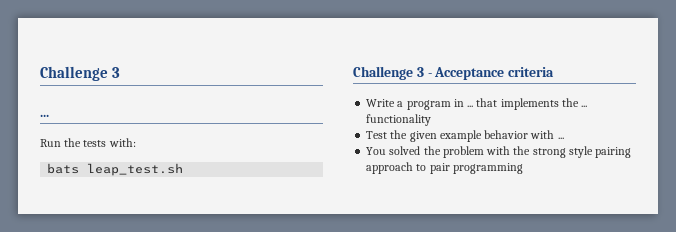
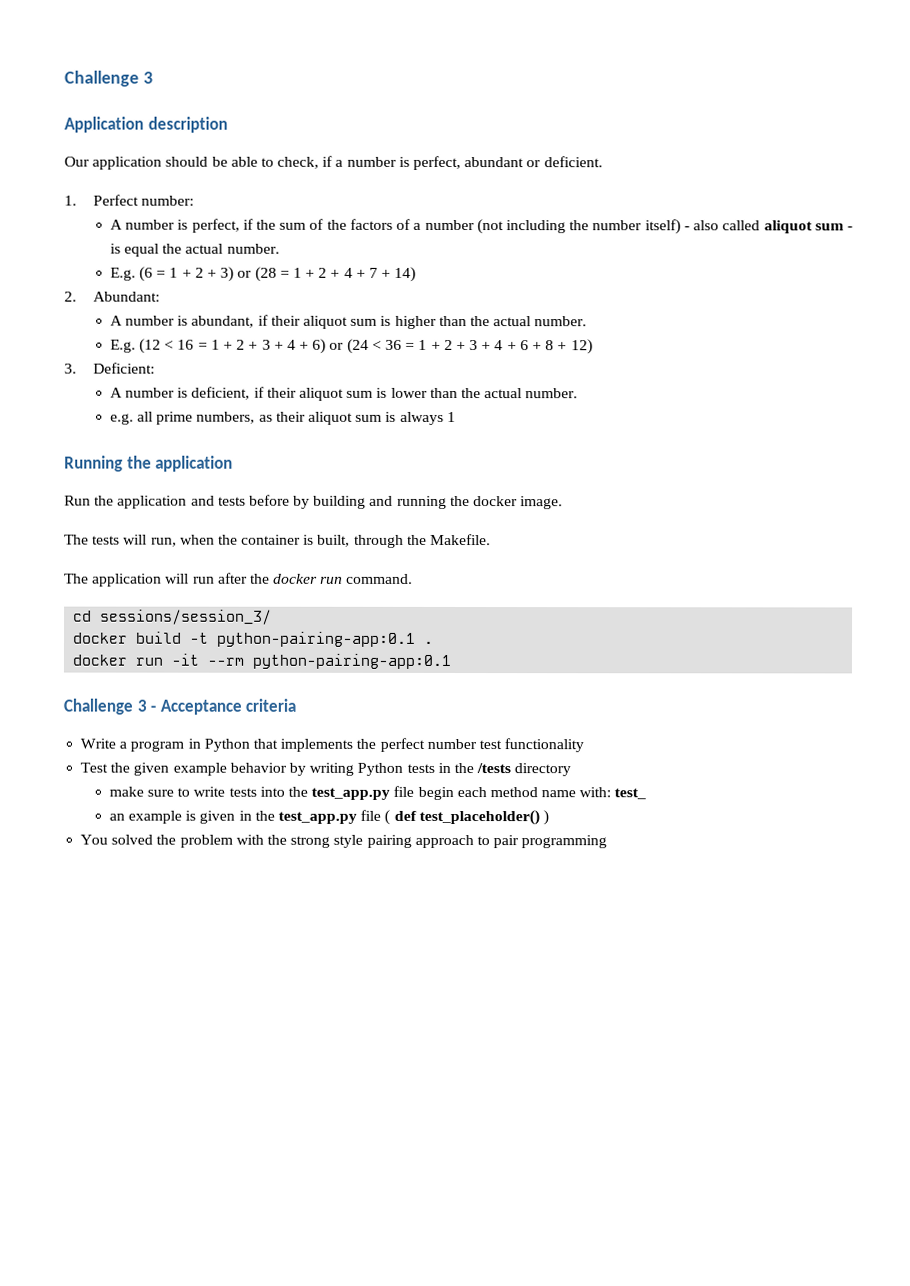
[40,114,49,117] [40,138,136,147] [47,163,184,176] ... // Run the tests with: // bats leap_test.sh -> [64,116,228,133] [64,155,603,171] [64,194,194,206] [109,218,854,235] [109,243,280,257] [109,266,417,282] [64,291,160,302] [109,314,588,329] [109,338,593,355] [64,362,155,374] [109,386,579,401] [109,411,456,425] [64,455,234,472] [64,494,564,510] [64,533,492,548] [64,572,414,587] [73,609,273,625] [72,631,435,647] [72,653,452,669] Application description // Our application should be able to check, if a number is perfect, abundant or deficient. // 1. Perfect number: // A number is perfect, if the sum of the factors of a number (not including the number itself) - also called aliquot sum - is equal the actual number. // E.g. (6 = 1 + 2 + 3) or (28 = 1 + 2 + 4 + 7 + 14) // 2. Abundant: // A number is abundant, if their aliquot sum is higher than the actual number. // E.g. (12 < 16 = 1 + 2 + 3 + 4 + 6) or (24 < 36 = 1 + 2 + 3 + 4 + 6 + 8 + 12) // 3. Deficient: // A number is deficient, if their aliquot sum is lower than the actual number. // e.g. all prime numbers, as their aliquot sum is always 1 // Running the application // Run the application and tests before by building and running the docker image. // The tests will run, when the container is built, through the Makefile. // The application will run after the docker run command. // cd sessions/session_3/ // docker build -t python-pairing-app:0.1 . // docker run -it --rm python-pairing-app:0.1
[467,105,474,107] ... -> [203,738,250,752] Python
[581,105,588,107] ... -> [379,737,502,752] perfect number test
[530,130,564,139] with ... -> [288,762,572,777] [108,785,647,800] [108,809,549,826] by writing Python tests in the /tests directory // make sure to write tests into the test_app.py file begin each method name with: test_ // an example is given in the test_app.py file ( def test_placeholder() )

